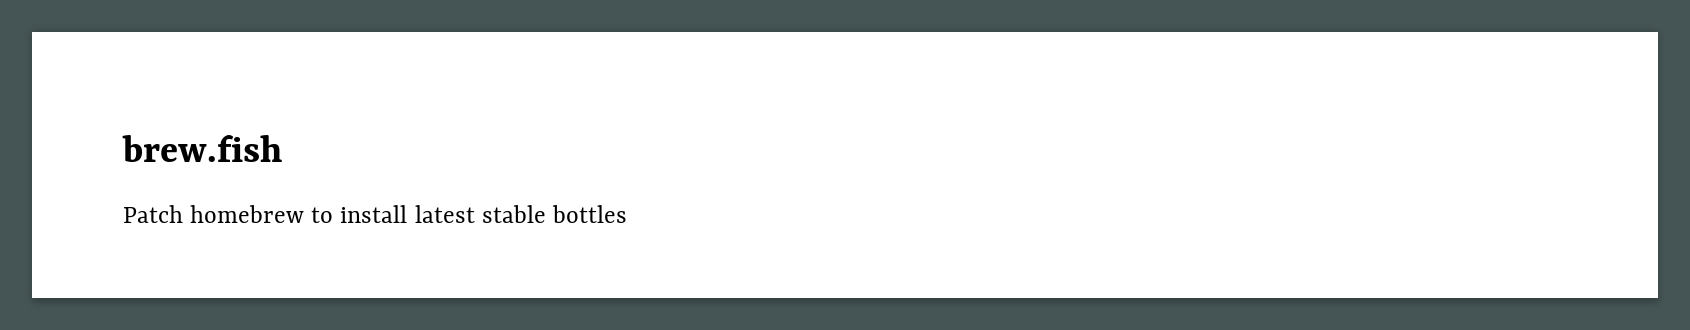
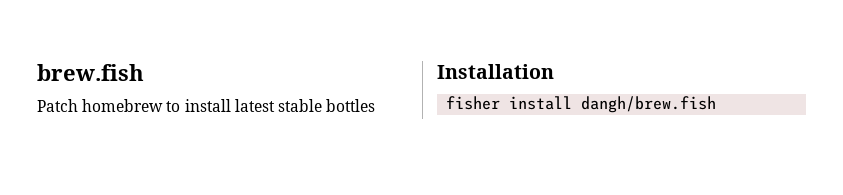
(627, 214) none -> [437,64,554,79] [446,96,717,113] // Installation // fisher install dangh/brew.fish

